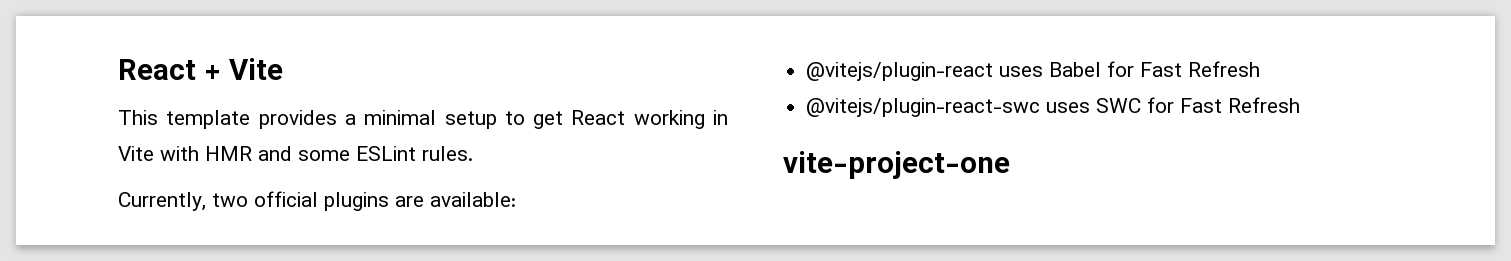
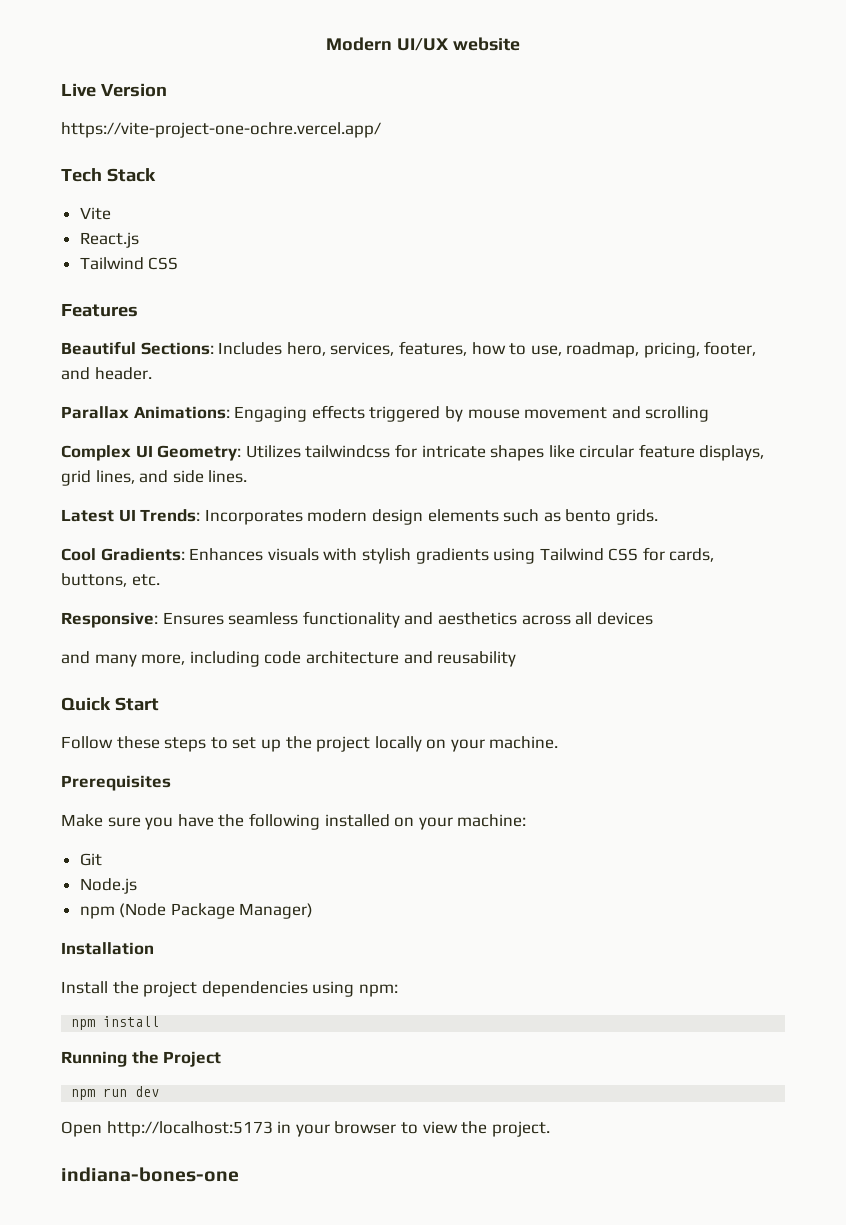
[118,58,283,80] [118,110,728,129] [118,146,473,161] [118,191,516,211] [806,61,1261,81] [806,97,1301,117] [783,151,1010,179] React + Vite // This template provides a minimal setup to get React working in Vite with HMR and some ESLint rules. // Currently, two official plugins are available: // @vitejs/plugin-react uses Babel for Fast Refresh // @vitejs/plugin-react-swc uses SWC for Fast Refresh // vite-project-one -> [326,37,520,51] [61,83,167,97] [61,122,381,138] [61,168,156,182] [79,207,111,220] [79,232,139,248] [79,257,179,270] [61,304,138,317] [61,341,757,358] [61,367,152,380] [61,405,710,422] [61,444,765,461] [61,470,248,486] [61,509,658,525] [61,547,715,564] [61,573,160,587] [61,611,653,628] [61,651,517,667] [61,697,159,711] [61,736,559,752] [61,775,171,791] [61,813,527,830] [79,853,102,866] [79,878,137,894] [79,903,314,919] [61,942,154,955] [61,981,398,997] [71,1016,160,1030] [61,1051,222,1067] [71,1086,160,1100] [61,1121,550,1137] [61,1167,239,1182] Modern UI/UX website // Live Version // https://vite-project-one-ochre.vercel.app/ // Tech Stack // Vite // React.js // Tailwind CSS // Features // Beautiful Sections: Includes hero, services, features, how to use, roadmap, pricing, footer, and header. // Parallax Animations: Engaging effects triggered by mouse movement and scrolling // Complex UI Geometry: Utilizes tailwindcss for intricate shapes like circular feature displays, grid lines, and side lines. // Latest UI Trends: Incorporates modern design elements such as bento grids. // Cool Gradients: Enhances visuals with stylish gradients using Tailwind CSS for cards, buttons, etc. // Responsive: Ensures seamless functionality and aesthetics across all devices // and many more, including code architecture and reusability // Quick Start // Follow these steps to set up the project locally on your machine. // Prerequisites // Make sure you have the following installed on your machine: // Git // Node.js // npm (Node Package Manager) // Installation // Install the project dependencies using npm: // npm install // Running the Project // npm run dev // Open http://localhost:5173 in your browser to view the project. // indiana-bones-one

